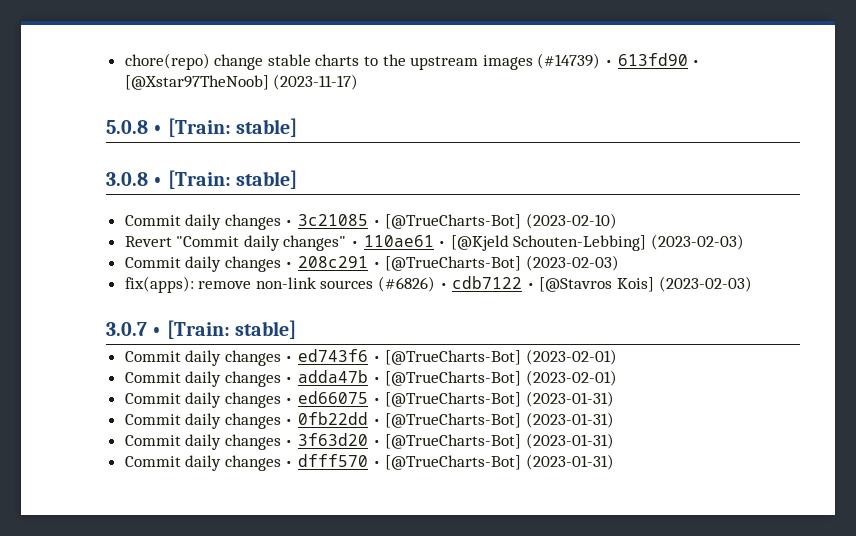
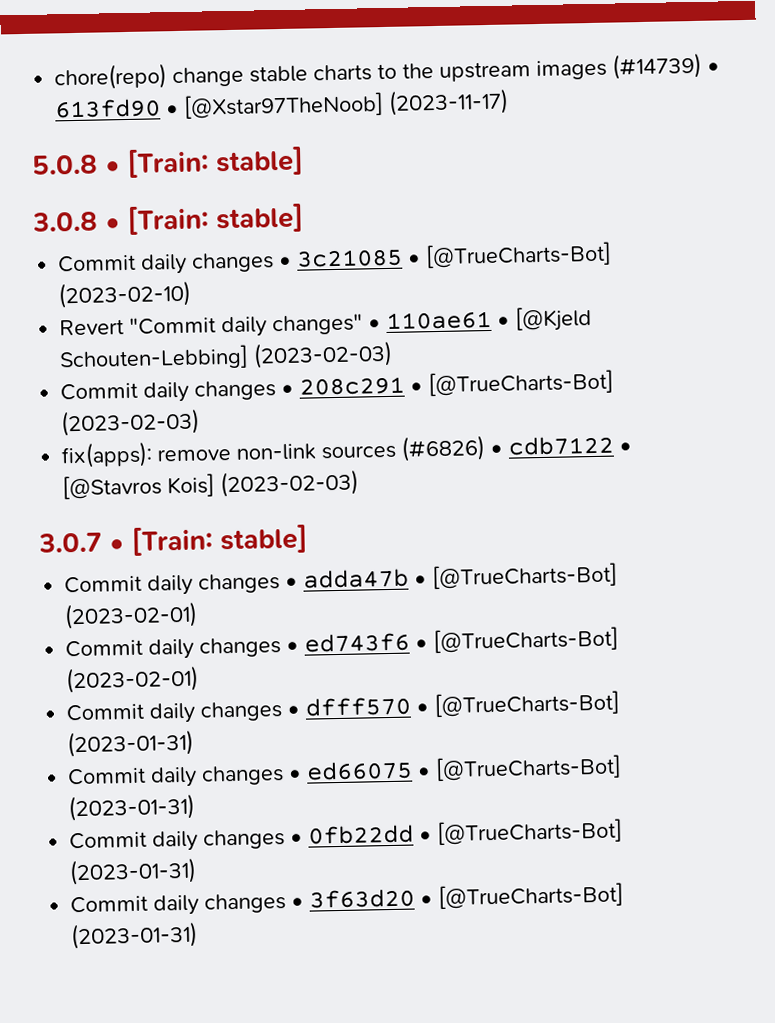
(297, 329) none -> [64,562,619,596] [64,601,199,630] // Commit daily changes • adda47b • [@TrueCharts-Bot] (2023-02-01)
[298,370,617,386] adda47b • [@TrueCharts-Bot] (2023-02-01) -> [305,690,621,718] [67,729,195,758] dfff570 • [@TrueCharts-Bot] (2023-01-31)
[124,454,614,471] // Commit daily changes • dfff570 • [@TrueCharts-Bot] (2023-01-31) -> (199, 935) none

